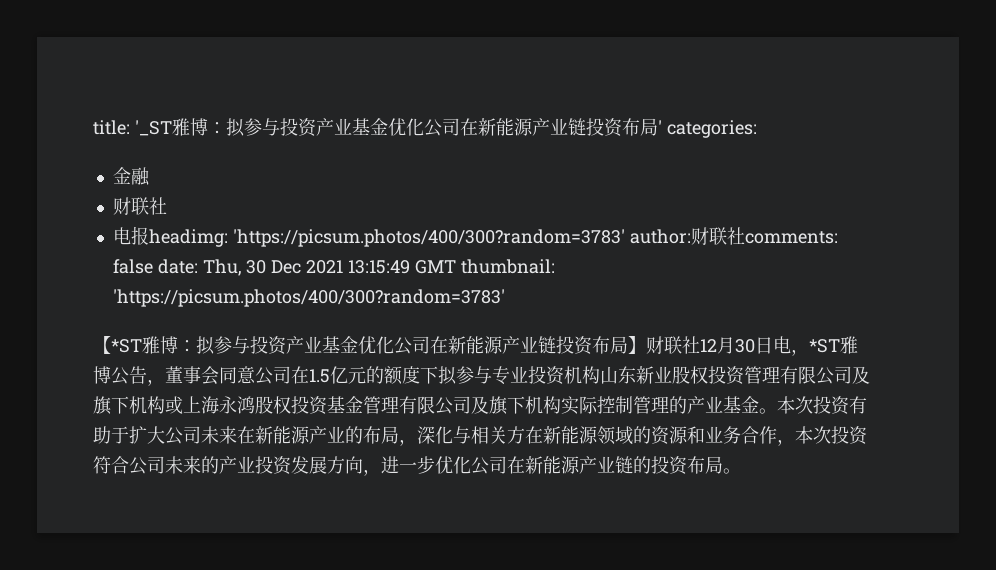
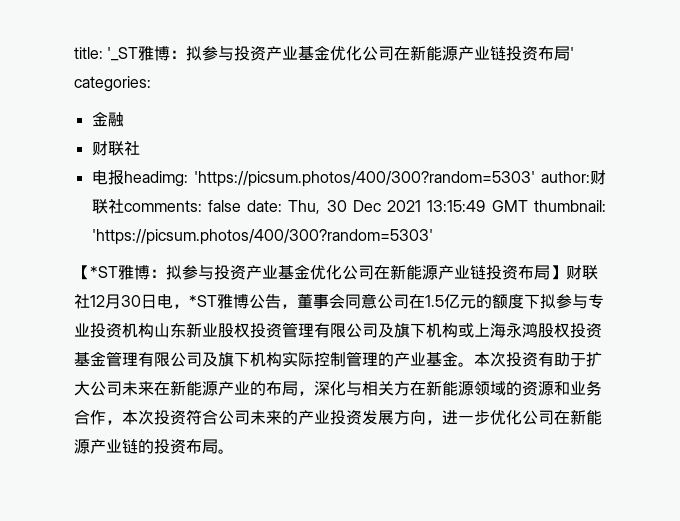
[232,229,625,247] 'https://picsum.photos/400/300?random=3783' -> [193,171,535,187] 'https://picsum.photos/400/300?random=5303'
[112,289,505,307] 'https://picsum.photos/400/300?random=3783' -> [91,229,433,245] 'https://picsum.photos/400/300?random=5303'

